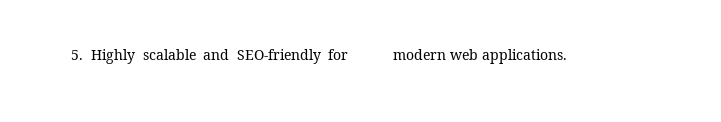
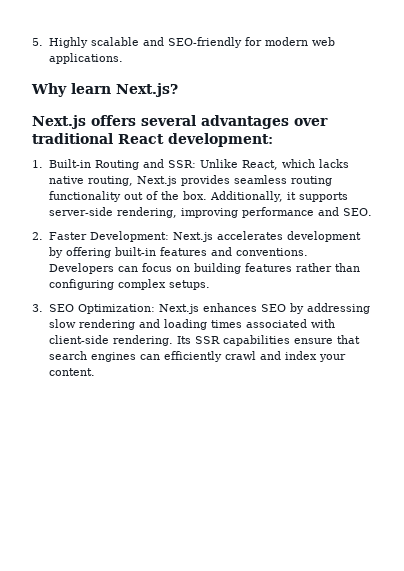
(568, 56) none -> [31,83,178,97] [32,115,328,129] [32,133,273,147] [32,159,349,170] [48,175,332,186] [48,191,349,202] [48,207,372,218] [32,231,361,242] [48,247,308,258] [48,263,360,274] [48,279,210,290] [32,303,370,314] [48,319,335,330] [48,335,360,346] [48,351,346,362] [48,368,95,376] // Why learn Next.js? // Next.js offers several advantages over traditional React development: // 1. Built-in Routing and SSR: Unlike React, which lacks native routing, Next.js provides seamless routing functionality out of the box. Additionally, it supports server-side rendering, improving performance and SEO. // 2. Faster Development: Next.js accelerates development by offering built-in features and conventions. Developers can focus on building features rather than configuring complex setups. // 3. SEO Optimization: Next.js enhances SEO by addressing slow rendering and loading times associated with client-side rendering. Its SSR capabilities ensure that search engines can efficiently crawl and index your content.

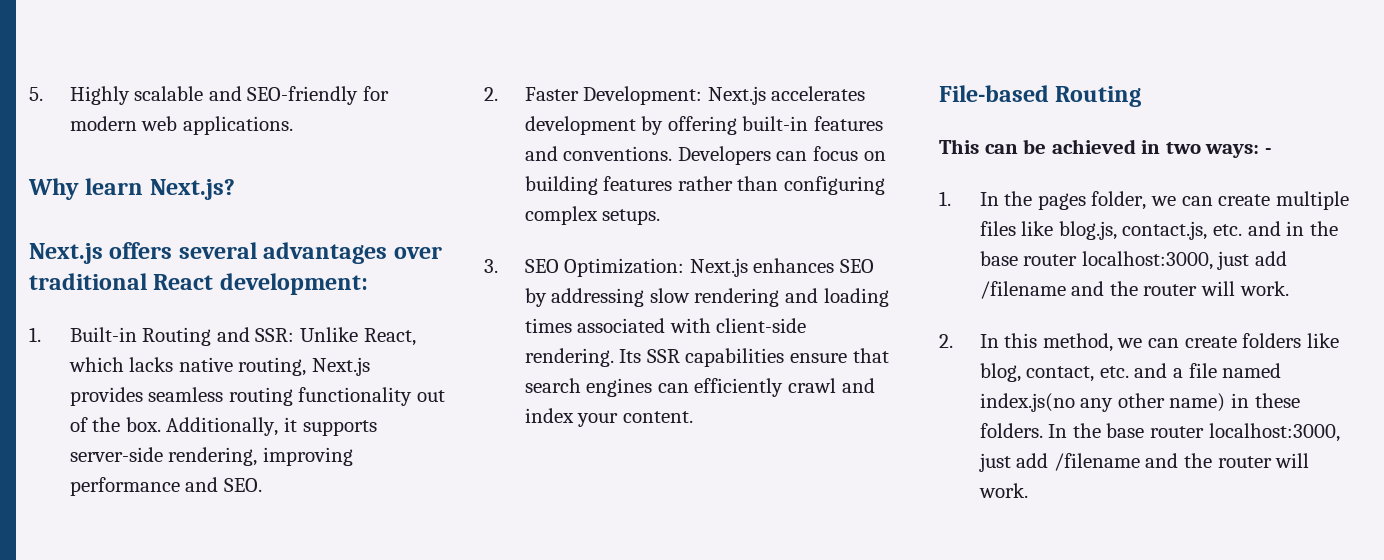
(95, 372) none -> [939,85,1142,107] [939,139,1272,158] [939,191,1349,210] [979,221,1338,240] [979,251,1287,270] [979,281,1289,299] [939,333,1339,352] [979,363,1282,382] [979,393,1300,412] [979,423,1340,442] [978,453,1310,472] [978,483,1028,498] // File-based Routing // This can be achieved in two ways: - // 1. In the pages folder, we can create multiple files like blog.js, contact.js, etc. and in the base router localhost:3000, just add /filename and the router will work. // 2. In this method, we can create folders like blog, contact, etc. and a file named index.js(no any other name) in these folders. In the base router localhost:3000, just add /filename and the router will work.

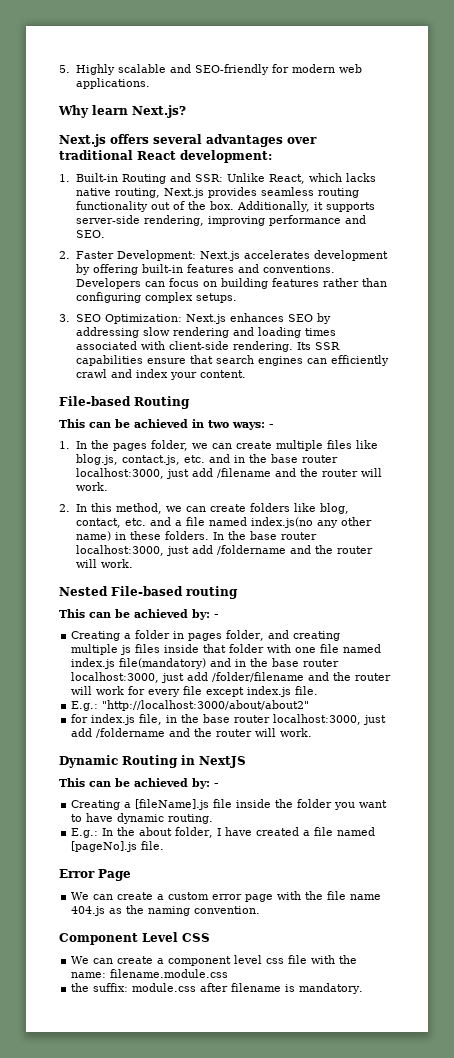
[1053,453,1310,471] [978,483,1028,498] /filename and the router will work. -> [216,545,373,555] [75,559,133,568] [59,586,238,599] [59,609,219,620] [71,630,341,641] [71,644,382,655] [71,658,340,669] [71,672,392,683] [71,686,319,697] [71,700,310,711] [71,714,387,725] [71,728,313,738] [59,755,246,768] [59,778,219,789] [71,799,388,810] [71,813,214,824] [71,827,376,838] [71,841,165,852] [59,869,131,881] [71,891,382,902] [71,905,261,916] [59,932,210,945] [71,955,358,966] [71,969,229,978] [71,983,364,994] /foldername and the router will work. // Nested File-based routing // This can be achieved by: - // Creating a folder in pages folder, and creating multiple js files inside that folder with one file named index.js file(mandatory) and in the base router localhost:3000, just add /folder/filename and the router will work for every file except index.js file. // E.g.: "http://localhost:3000/about/about2" // for index.js file, in the base router localhost:3000, just add /foldername and the router will work. // Dynamic Routing in NextJS // This can be achieved by: - // Creating a [fileName].js file inside the folder you want to have dynamic routing. // E.g.: In the about folder, I have created a file named [pageNo].js file. // Error Page // We can create a custom error page with the file name 404.js as the naming convention. // Component Level CSS // We can create a component level css file with the name: filename.module.css // the suffix: module.css after filename is mandatory.

